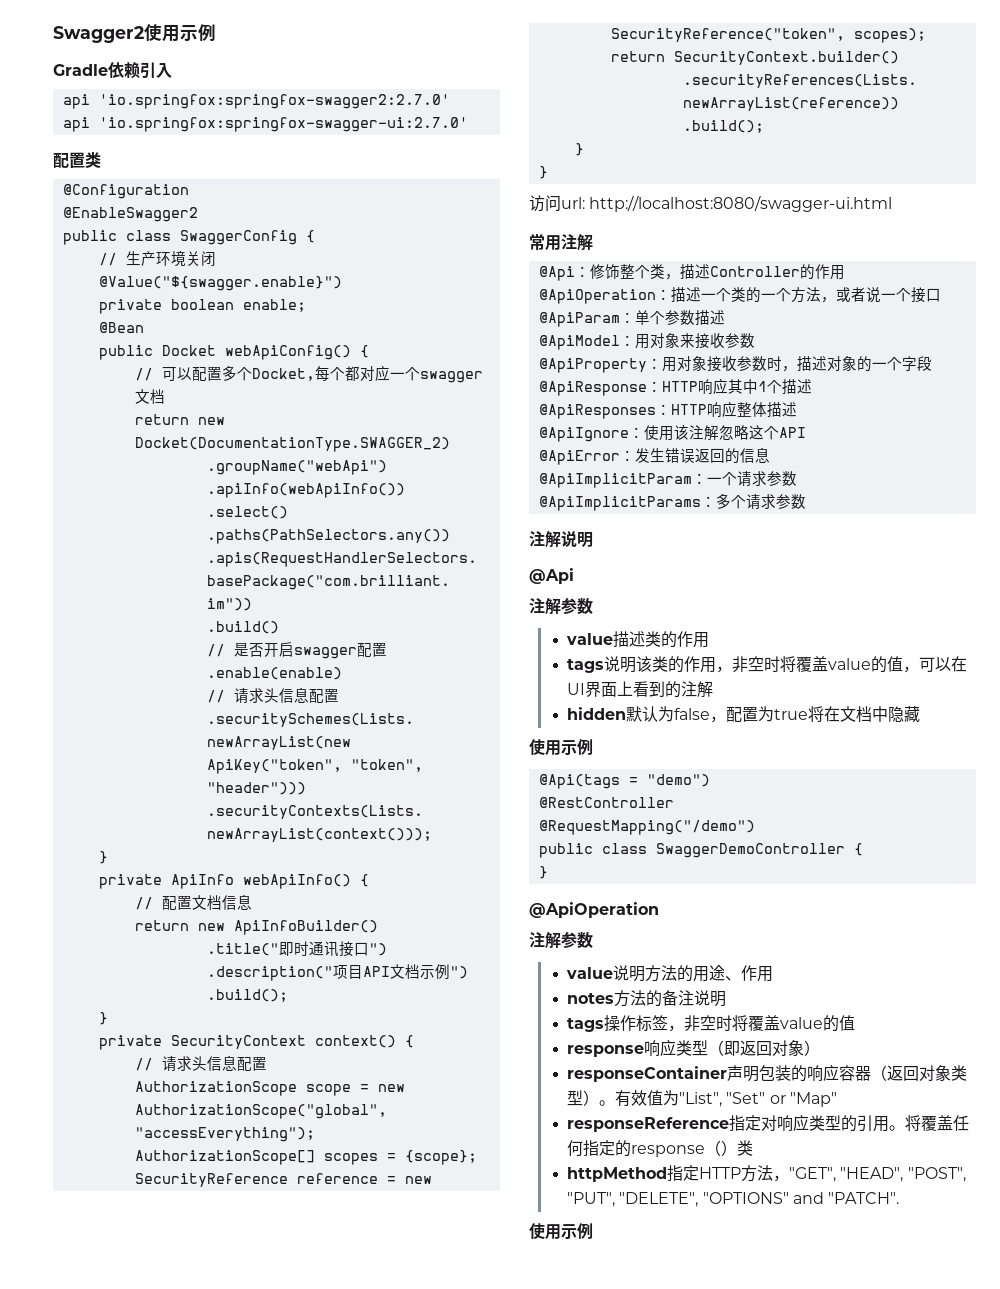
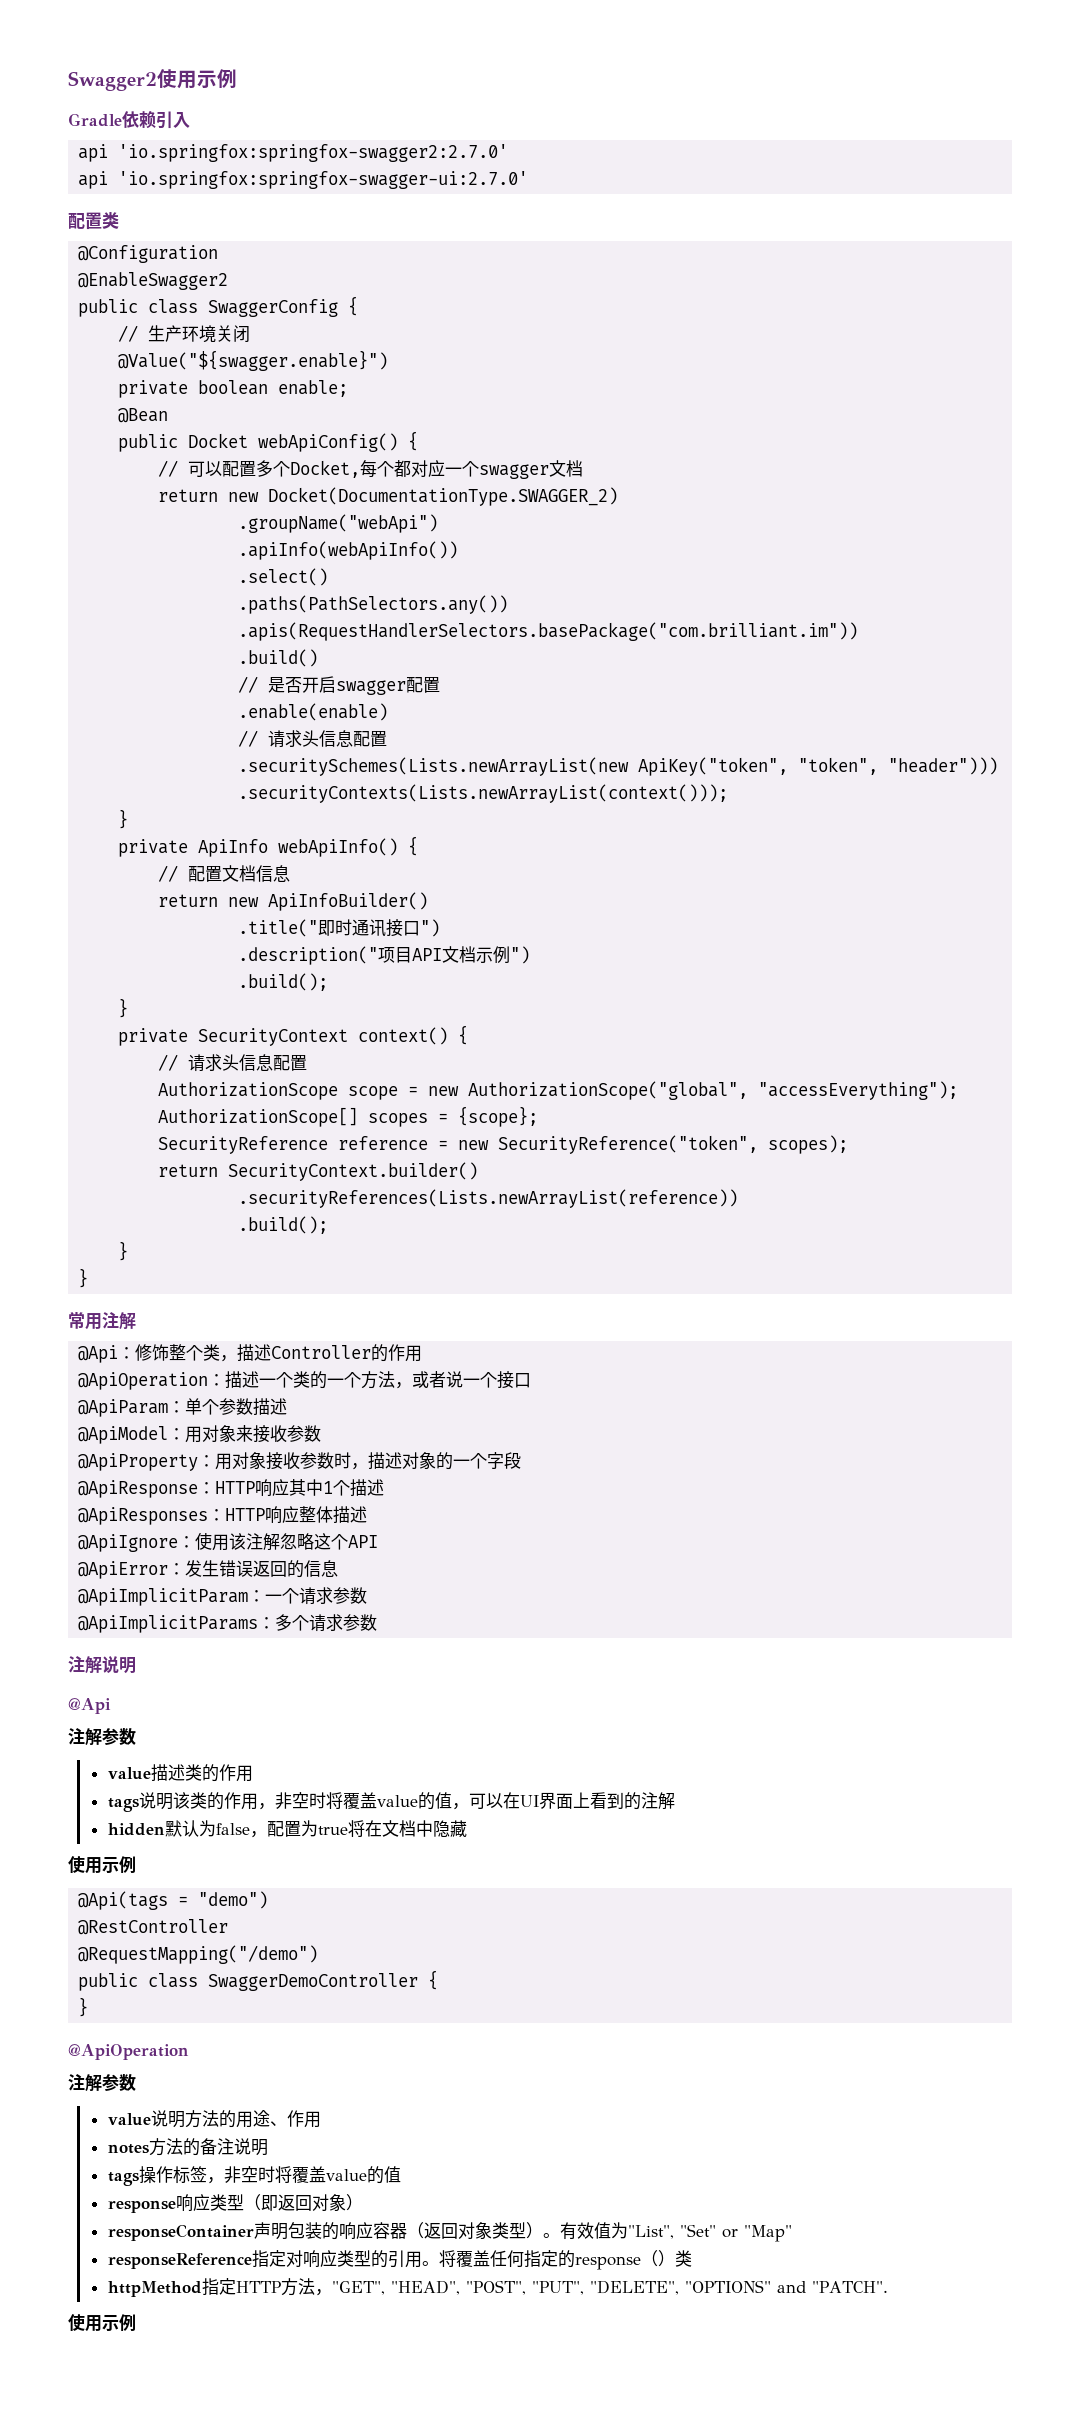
[529,195,893,212] // 访问url: http://localhost:8080/swagger-ui.html -> (89, 1278) none

